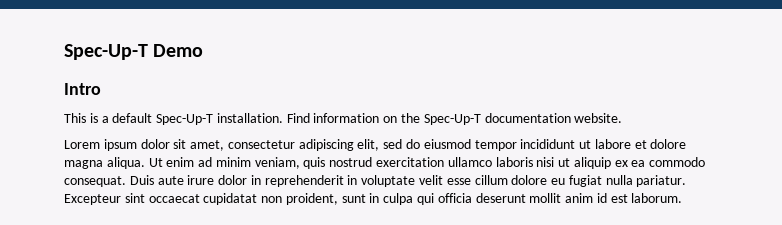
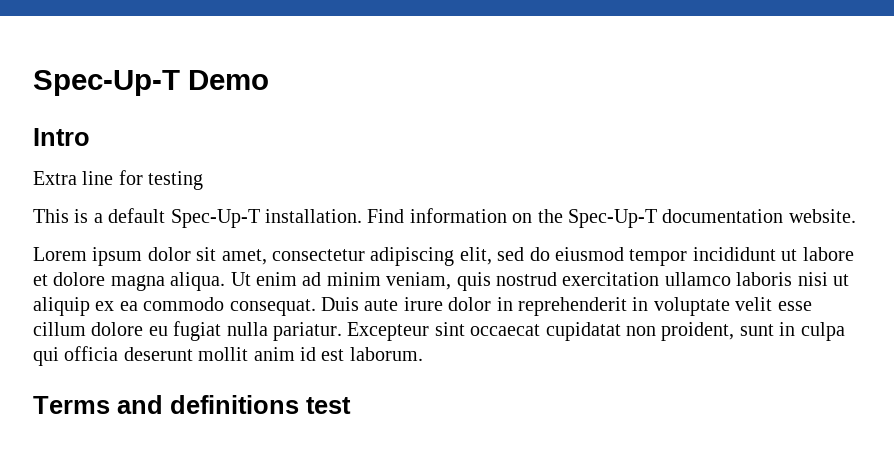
(101, 89) none -> [33,170,204,190] // Extra line for testing
(683, 198) none -> [33,395,351,414] // Terms and definitions test

